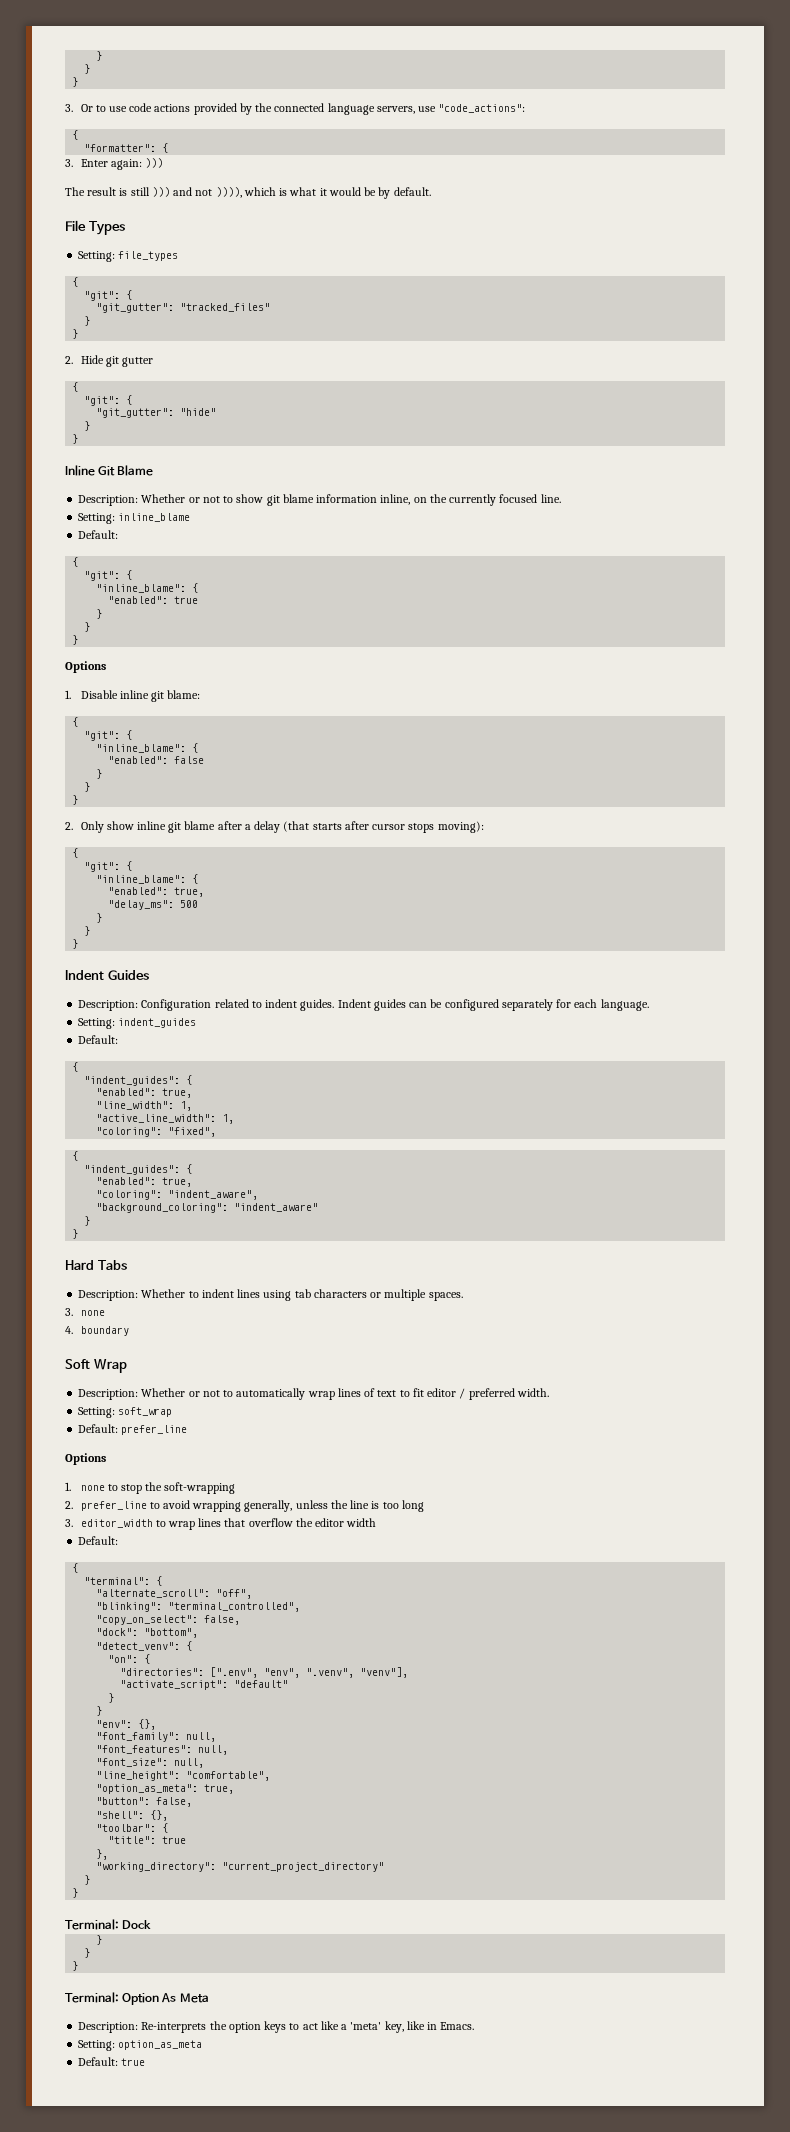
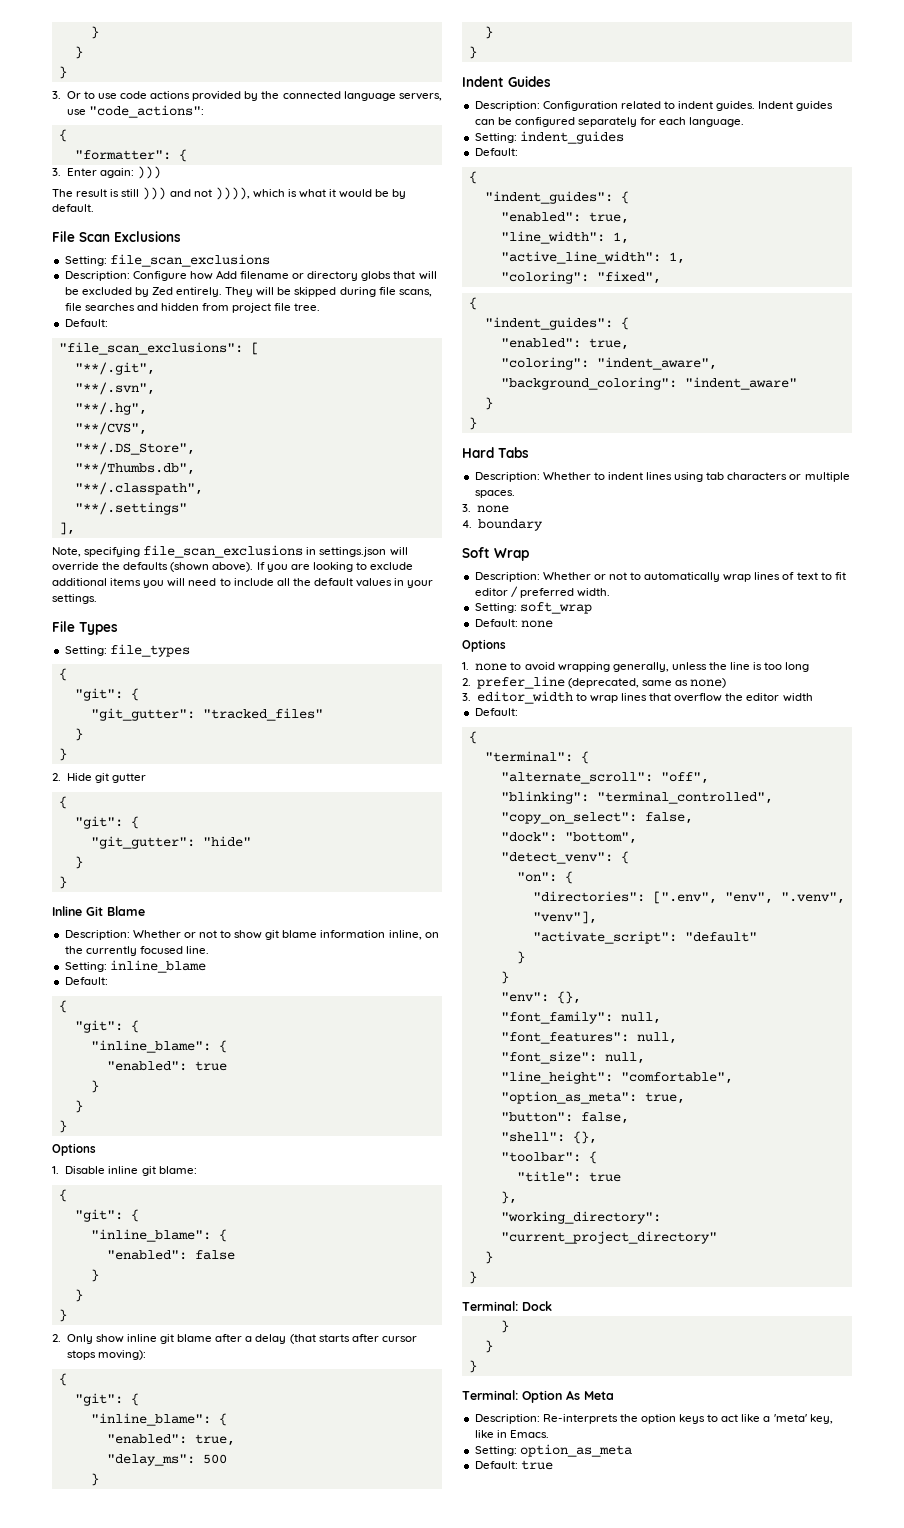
(431, 191) none -> [52,231,181,242] [64,254,270,267] [64,270,437,281] [64,287,432,297] [64,303,321,313] [64,319,108,327] [58,342,259,355] [74,362,155,375] [74,382,155,395] [74,402,147,415] [74,422,147,435] [74,442,195,455] [74,462,195,475] [74,482,203,495] [74,502,187,515] [58,522,75,535] [52,545,408,558] [52,562,414,572] [52,578,434,588] [52,594,97,604] // File Scan Exclusions // Setting: file_scan_exclusions // Description: Configure how Add filename or directory globs that will be excluded by Zed entirely. They will be skipped during file scans, file searches and hidden from project file tree. // Default: // "file_scan_exclusions": [ // "**/.git", // "**/.svn", // "**/.hg", // "**/CVS", // "**/.DS_Store", // "**/Thumbs.db", // "**/.classpath", // "**/.settings" // ], // Note, specifying file_scan_exclusions in settings.json will override the defaults (shown above). If you are looking to exclude additional items you will need to include all the default values in your settings.
[78,1424,188,1435] Default: prefer_line -> [474,619,553,628] Default: none
[120,1482,236,1494] [65,1501,160,1511] stop the soft-wrapping // 2. prefer_line to -> (522, 666) none
(424, 1506) none -> [462,676,727,689] // 2. prefer_line (deprecated, same as none)

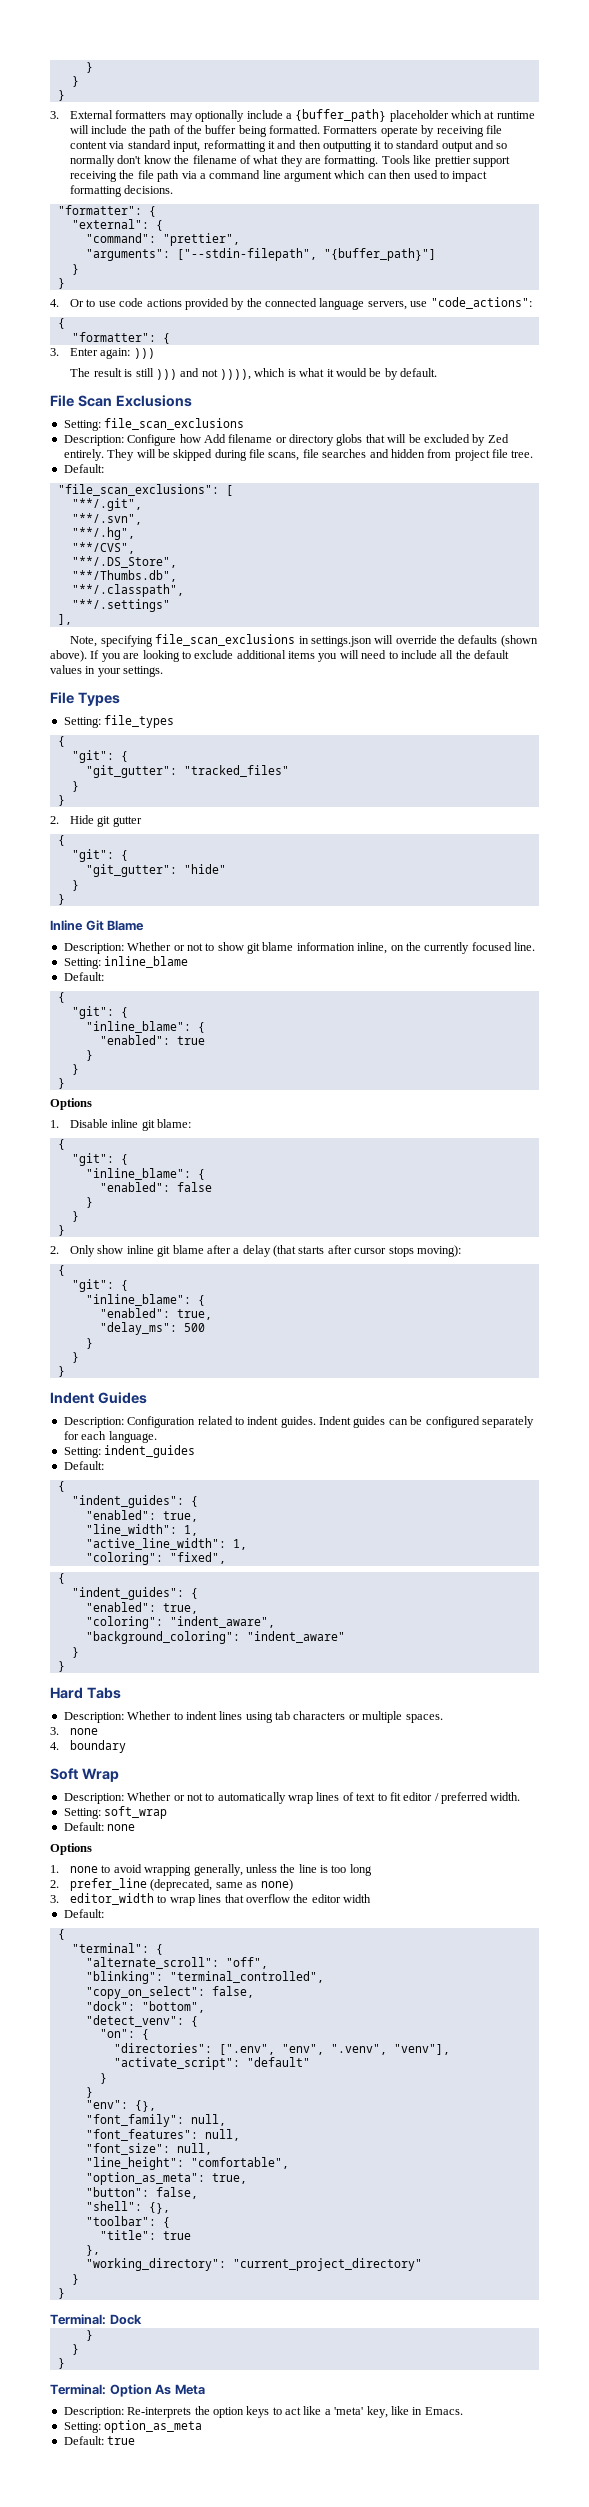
(61, 95) none -> [70,109,535,122] [70,125,502,137] [70,140,508,152] [70,155,510,167] [70,170,488,182] [70,185,174,197] [57,205,156,217] [71,219,163,231] [85,233,240,246] [85,248,436,261] [71,264,79,275] [57,278,65,289] [50,299,59,307] External formatters may optionally include a {buffer_path} placeholder which at runtime will include the path of the buffer being formatted. Formatters operate by receiving file content via standard input, reformatting it and then outputting it to standard output and so normally don't know the filename of what they are formatting. Tools like prettier support receiving the file path via a command line argument which can then used to impact formatting decisions. // "formatter": { // "external": { // "command": "prettier", // "arguments": ["--stdin-filepath", "{buffer_path}"] // } // } // 4.

